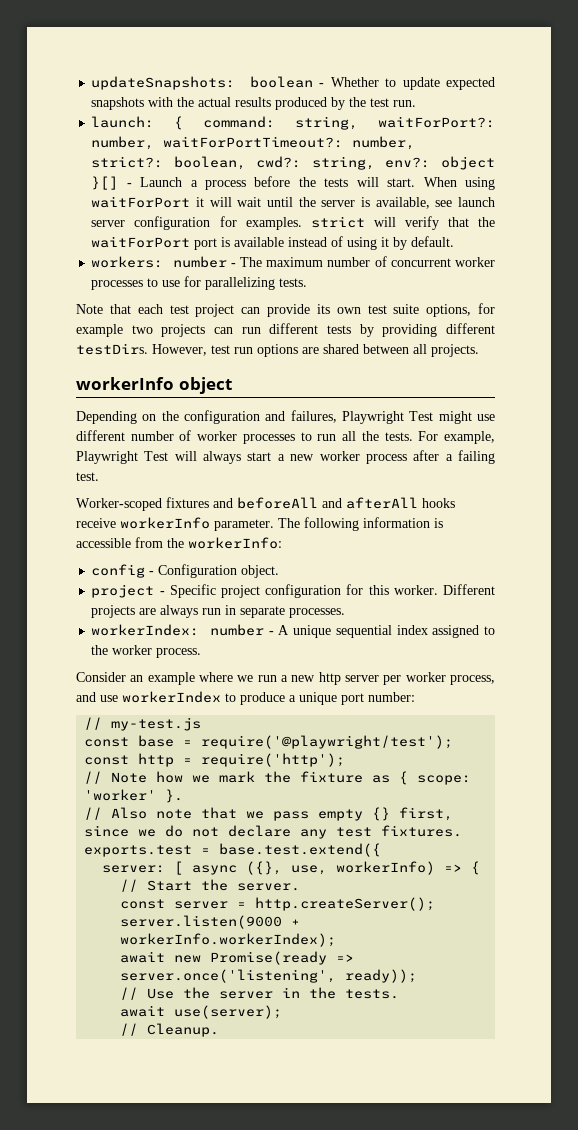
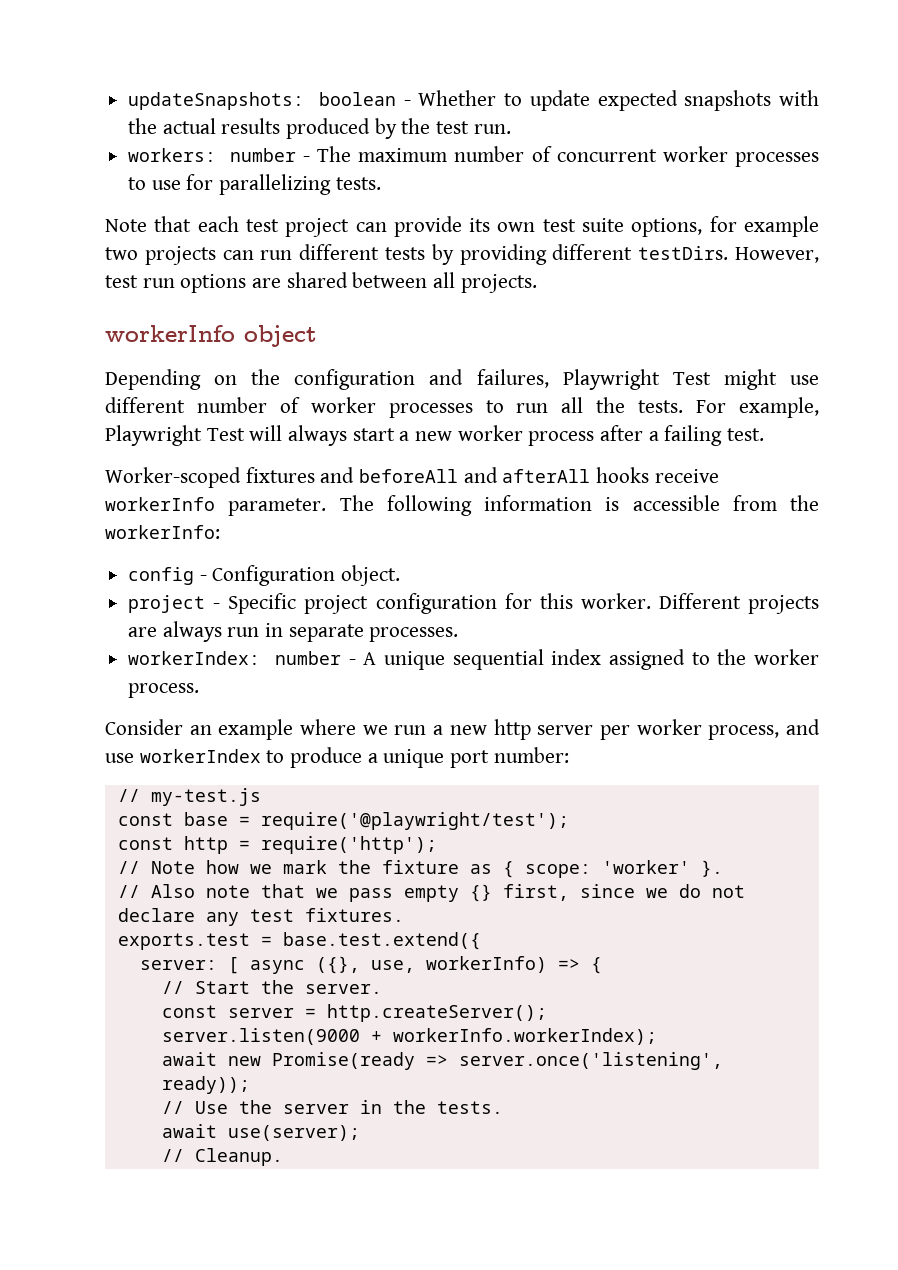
[91,116,495,130] [91,136,416,150] [91,156,495,170] [91,176,496,190] [91,196,496,209] [91,216,495,230] [91,236,455,250] // launch: { command: string, waitForPort?: number, waitForPortTimeout?: number, strict?: boolean, cwd?: string, env?: object }[] - Launch a process before the tests will start. When using waitForPort it will wait until the server is available, see launch server configuration for examples. strict will verify that the waitForPort port is available instead of using it by default. -> (511, 129) none

